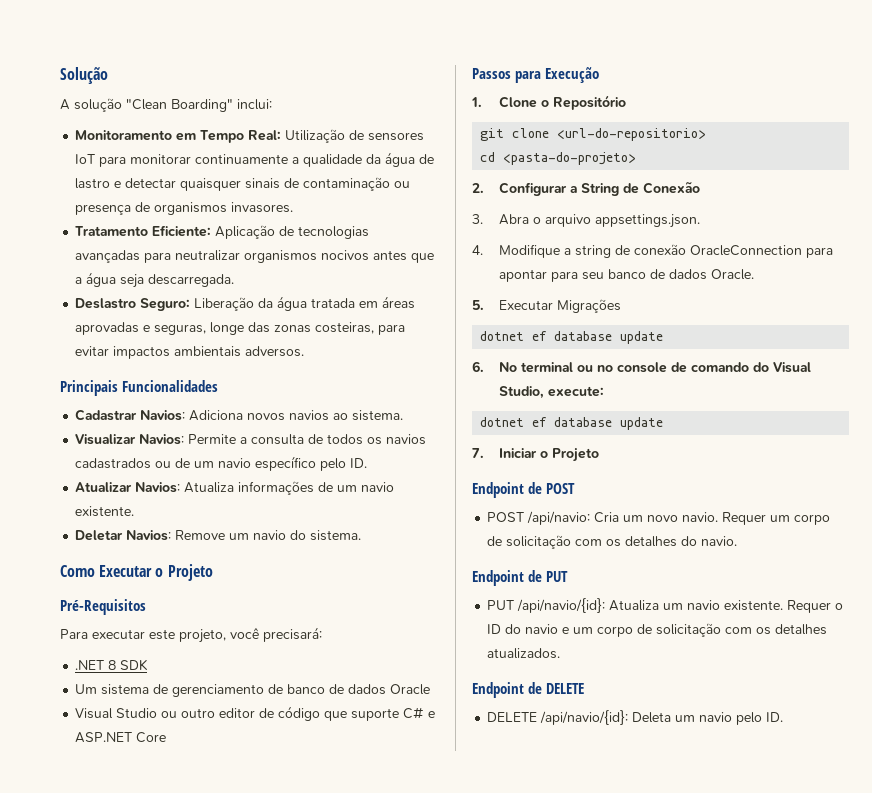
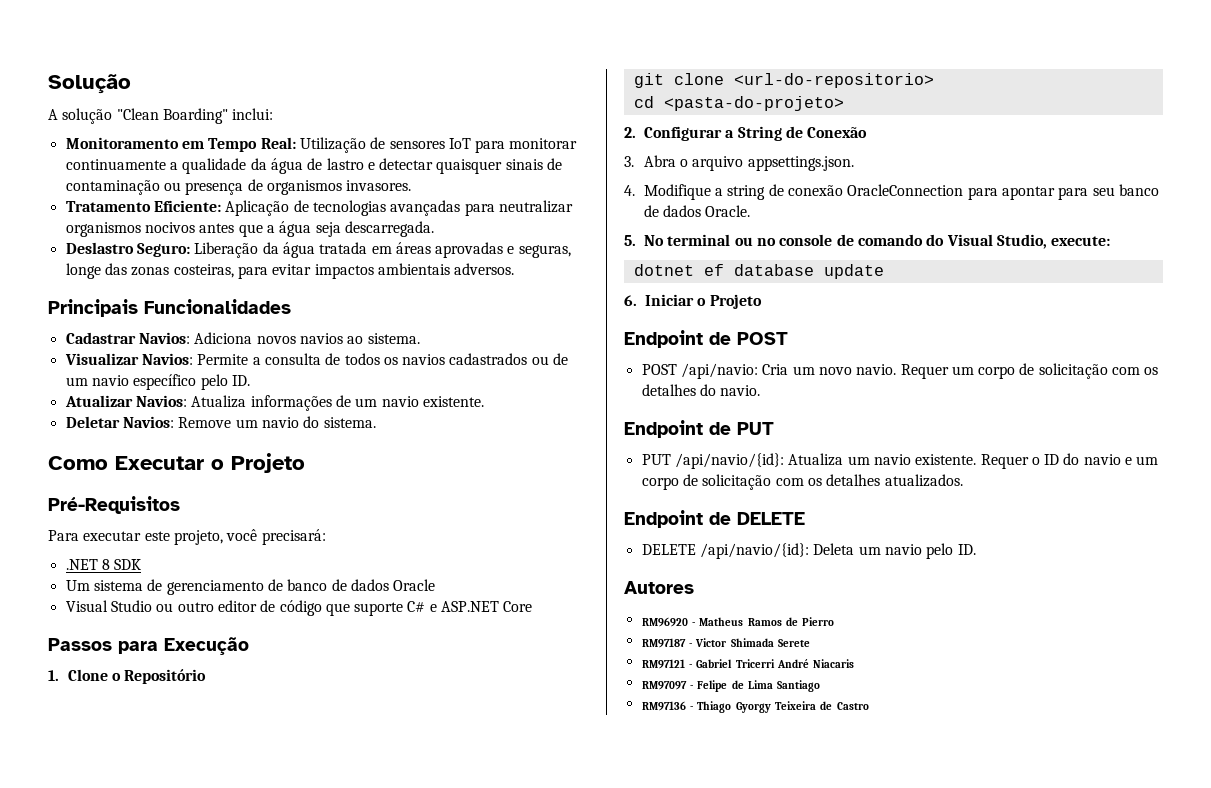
[498,299,621,313] [480,331,664,344] [472,361,484,372] Executar Migrações // dotnet ef database update // 6. -> (636, 240) none
[472,448,484,458] 7. -> [624,295,637,306] 6.
(784, 717) none -> [624,581,694,594] [641,617,835,627] [641,638,810,648] [641,659,855,669] [641,680,821,692] [641,701,869,713] // Autores // RM96920 - Matheus Ramos de Pierro // RM97187 - Victor Shimada Serete // RM97121 - Gabriel Tricerri André Niacaris // RM97097 - Felipe de Lima Santiago // RM97136 - Thiago Gyorgy Teixeira de Castro

